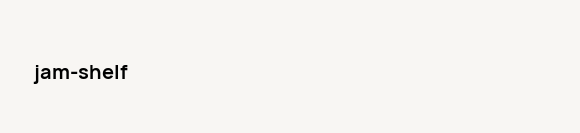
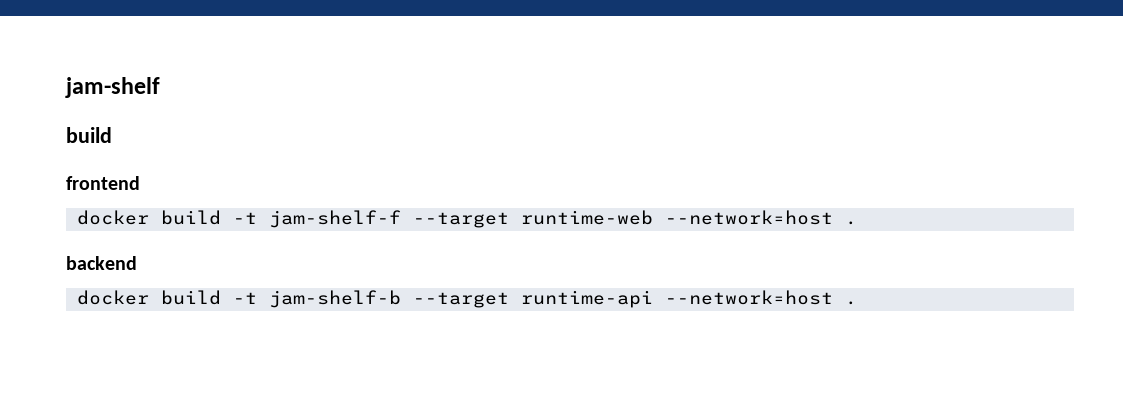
(128, 74) none -> [66,127,112,143] [66,176,140,190] [77,210,858,228] [66,256,137,270] [77,290,858,308] // build // frontend // docker build -t jam-shelf-f --target runtime-web --network=host . // backend // docker build -t jam-shelf-b --target runtime-api --network=host .

